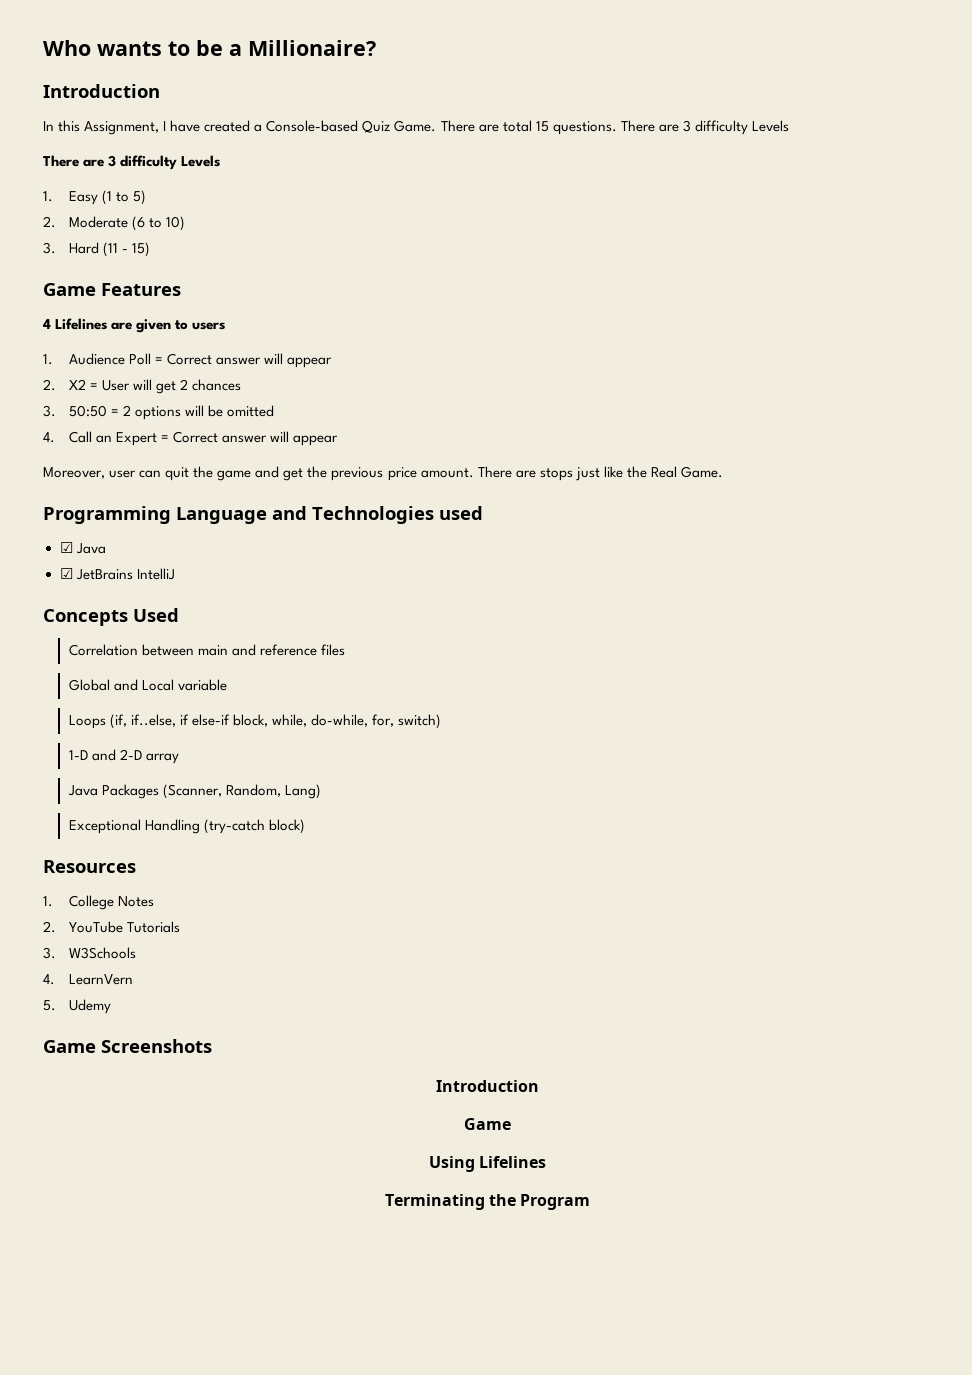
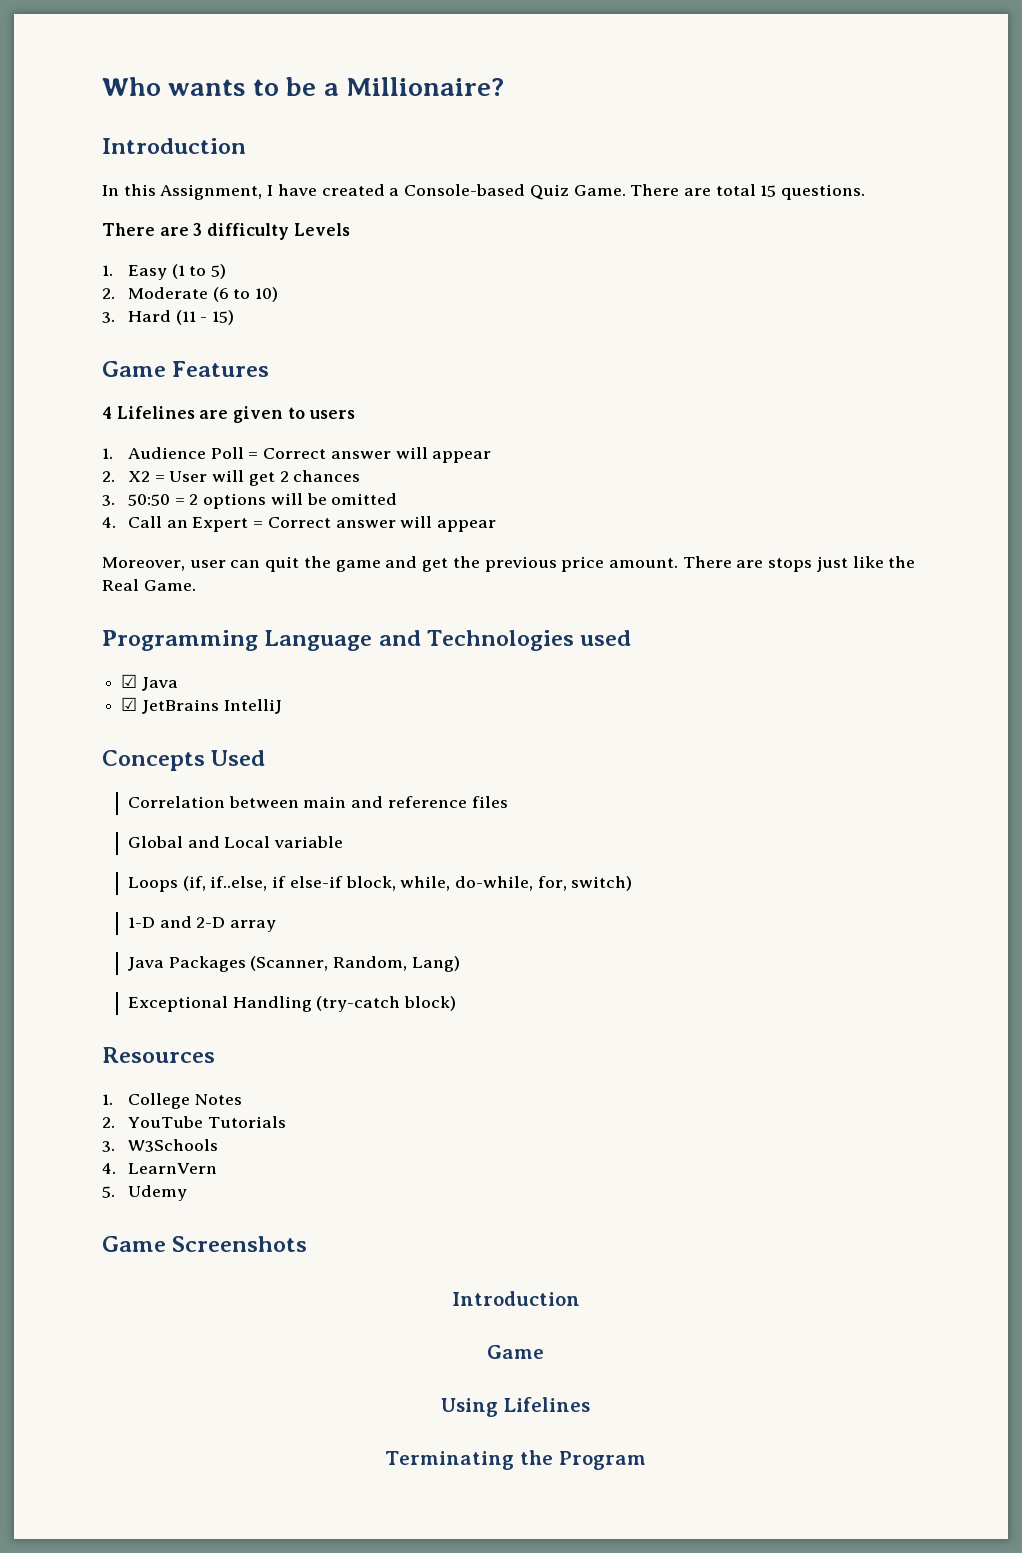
[620,120,789,135] There are 3 difficulty Levels -> (866, 192) none

